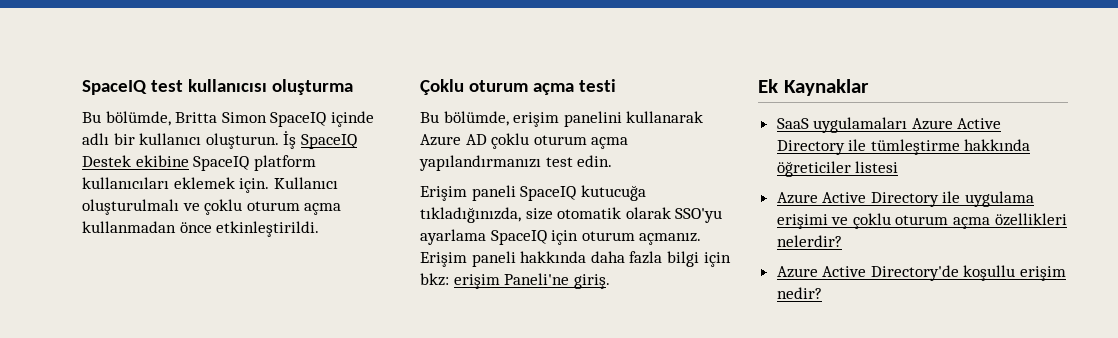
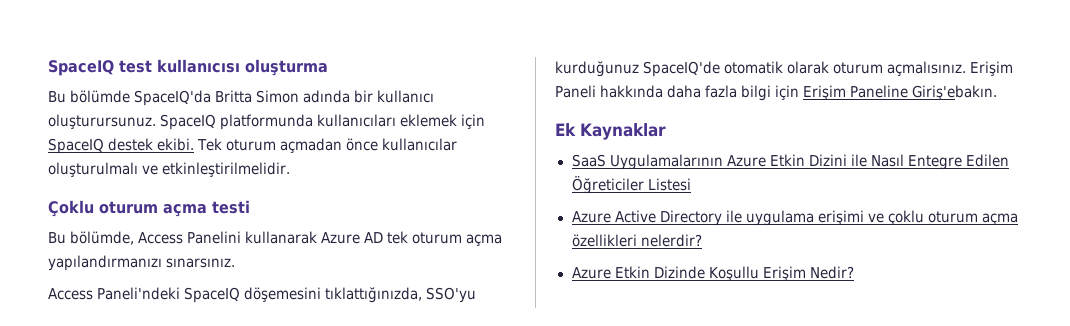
[105,111,374,127] [82,131,357,149] [82,155,316,171] [82,177,338,193] [82,199,342,215] [82,221,320,237] bölümde, Britta Simon SpaceIQ içinde adlı bir kullanıcı oluşturun. İş SpaceIQ Destek ekibine SpaceIQ platform kullanıcıları eklemek için. Kullanıcı oluşturulmalı ve çoklu oturum açma kullanmadan önce etkinleştirildi. -> [70,90,435,106] [48,114,486,130] [48,138,458,154] [48,162,291,177] bölümde SpaceIQ'da Britta Simon adında bir kullanıcı oluşturursunuz. SpaceIQ platformunda kullanıcıları eklemek için SpaceIQ destek ekibi. Tek oturum açmadan önce kullanıcılar oluşturulmalı ve etkinleştirilmelidir.
[513,111,622,127] erişim panelini -> [138,231,242,244] Access Panelini
[491,133,530,149] çoklu -> [387,231,409,244] tek
[545,155,613,167] [420,185,646,201] [420,207,723,223] [420,229,702,245] [420,251,516,267] test edin. // Erişim paneli SpaceIQ kutucuğa tıkladığınızda, size otomatik olarak SSO'yu ayarlama SpaceIQ için oturum açmanız. Erişim paneli -> [166,258,236,268] [48,287,477,303] [555,61,1014,77] [555,85,596,98] sınarsınız. // Access Paneli'ndeki SpaceIQ döşemesini tıklattığınızda, SSO'yu kurduğunuz SpaceIQ'de otomatik olarak oturum açmalısınız. Erişim Paneli
[420,273,610,289] bkz: erişim Paneli'ne giriş. -> [803,85,998,100] Erişim Paneline Giriş'ebakın.
[813,117,1002,133] [776,139,1031,155] [776,161,899,177] uygulamaları Azure Active Directory ile tümleştirme hakkında öğreticiler listesi -> [609,154,1009,170] [571,176,691,194] Uygulamalarının Azure Etkin Dizini ile Nasıl Entegre Edilen Öğreticiler Listesi
[822,265,1067,281] [776,287,822,299] Active Directory'de koşullu erişim nedir? -> [614,266,854,281] Etkin Dizinde Koşullu Erişim Nedir?

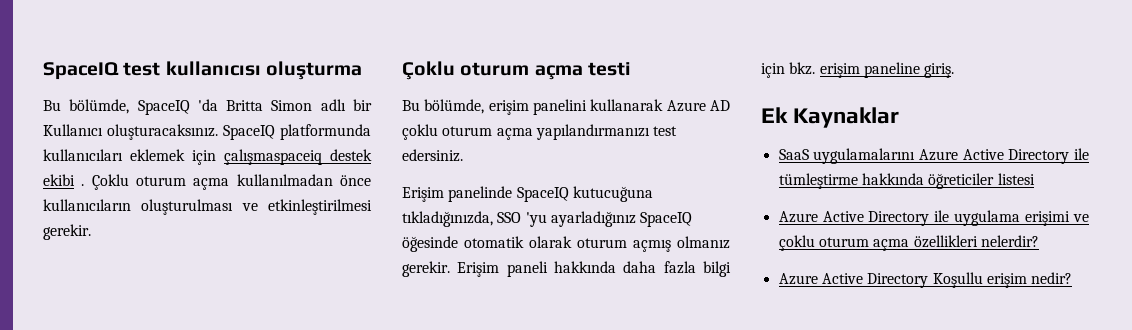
[70,90,435,106] [48,114,156,129] bölümde SpaceIQ'da Britta Simon adında bir kullanıcı oluşturursunuz. -> [69,99,372,115] [43,124,218,140] bölümde, SpaceIQ 'da Britta Simon adlı bir Kullanıcı oluşturacaksınız.
[48,138,458,154] [48,162,291,177] SpaceIQ destek ekibi. Tek oturum açmadan önce kullanıcılar oluşturulmalı ve etkinleştirilmelidir. -> [224,149,372,165] [43,174,371,190] [43,199,372,215] [43,224,91,240] çalışmaspaceiq destek ekibi . Çoklu oturum açma kullanılmadan önce kullanıcıların oluşturulması ve etkinleştirilmesi gerekir.
[138,231,242,244] Access Panelini -> [488,99,587,115] erişim panelini
[387,231,409,244] tek -> [402,124,438,140] çoklu
[166,258,236,268] [48,287,477,303] [555,61,1014,77] [555,85,596,98] sınarsınız. // Access Paneli'ndeki SpaceIQ döşemesini tıklattığınızda, SSO'yu kurduğunuz SpaceIQ'de otomatik olarak oturum açmalısınız. Erişim Paneli -> [653,126,678,136] [402,149,463,162] [402,186,653,202] [402,211,693,227] [402,236,730,252] [402,261,548,277] test edersiniz. // Erişim panelinde SpaceIQ kutucuğuna tıkladığınızda, SSO 'yu ayarladığınız SpaceIQ öğesinde otomatik olarak oturum açmış olmanız gerekir. Erişim paneli
[803,85,998,100] Erişim Paneline Giriş'ebakın. -> [789,62,955,78] bkz. erişim paneline giriş.
[609,154,1009,170] [571,176,691,194] Uygulamalarının Azure Etkin Dizini ile Nasıl Entegre Edilen Öğreticiler Listesi -> [813,148,1089,164] [778,173,1035,189] uygulamalarını Azure Active Directory ile tümleştirme hakkında öğreticiler listesi
[614,266,854,281] Etkin Dizinde Koşullu Erişim Nedir? -> [821,272,1073,288] Active Directory Koşullu erişim nedir?

